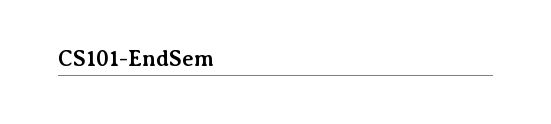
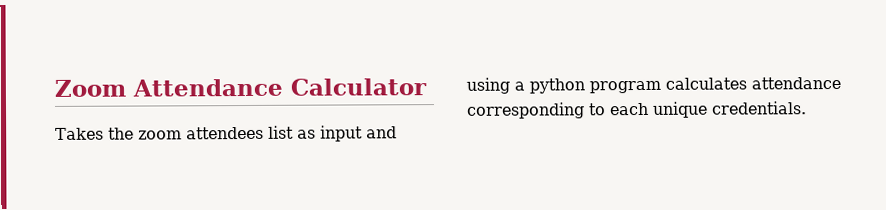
[58,50,214,66] CS101-EndSem -> [54,78,427,97] [55,125,397,142] [466,76,841,94] [466,101,807,119] Zoom Attendance Calculator // Takes the zoom attendees list as input and using a python program calculates attendance corresponding to each unique credentials.

